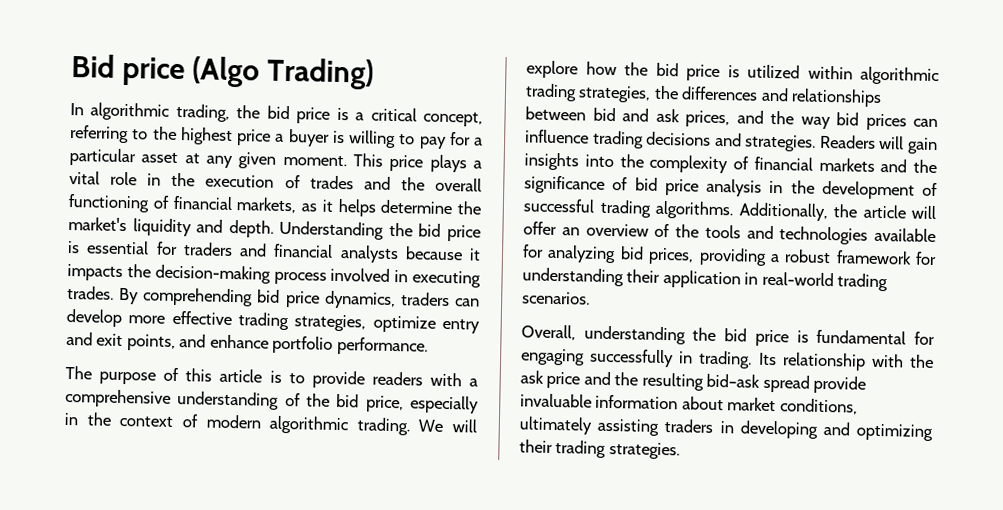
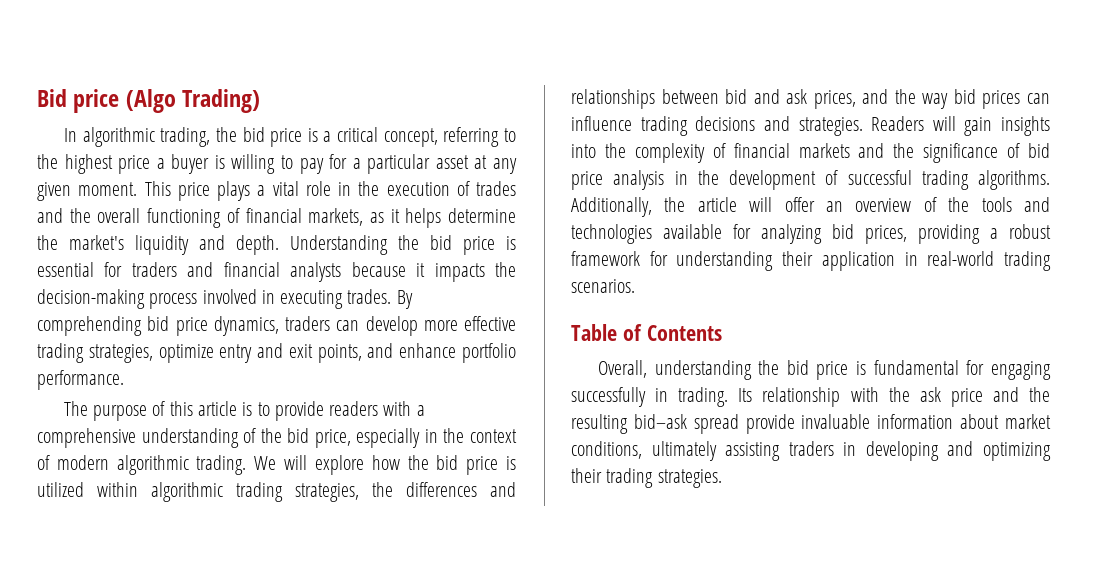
(590, 298) none -> [571,324,722,341] // Table of Contents

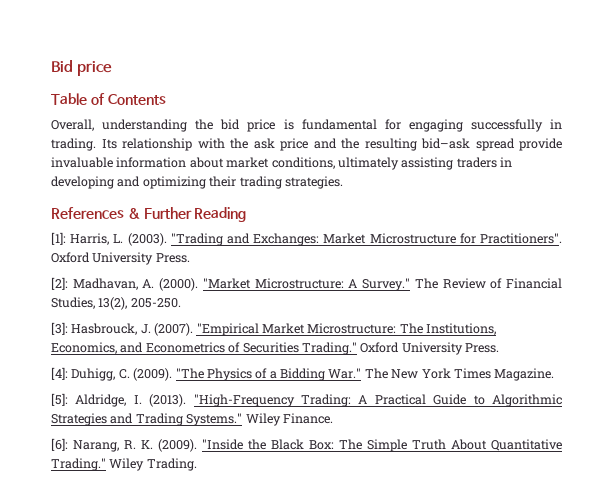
[125,89,261,113] [63,127,517,147] [37,154,517,174] [37,181,516,201] [37,208,516,228] [37,235,516,255] [37,262,517,282] [37,289,413,309] [37,316,516,336] [37,343,516,363] [37,370,124,390] [63,401,425,421] [37,428,517,448] [37,455,516,475] [37,482,516,502] [571,89,1050,109] [571,116,1050,136] [571,143,1050,163] [571,170,1050,190] [571,197,1050,217] [571,224,1051,244] [571,251,1051,271] [571,279,635,293] (Algo Trading) // In algorithmic trading, the bid price is a critical concept, referring to the highest price a buyer is willing to pay for a particular asset at any given moment. This price plays a vital role in the execution of trades and the overall functioning of financial markets, as it helps determine the market's liquidity and depth. Understanding the bid price is essential for traders and financial analysts because it impacts the decision-making process involved in executing trades. By comprehending bid price dynamics, traders can develop more effective trading strategies, optimize entry and exit points, and enhance portfolio performance. // The purpose of this article is to provide readers with a comprehensive understanding of the bid price, especially in the context of modern algorithmic trading. We will explore how the bid price is utilized within algorithmic trading strategies, the differences and relationships between bid and ask prices, and the way bid prices can influence trading decisions and strategies. Readers will gain insights into the complexity of financial markets and the significance of bid price analysis in the development of successful trading algorithms. Additionally, the article will offer an overview of the tools and technologies available for analyzing bid prices, providing a robust framework for understanding their application in real-world trading scenarios. -> (113, 68) none
(722, 478) none -> [51,207,247,222] [51,232,562,246] [51,252,190,265] [51,277,563,291] [51,297,181,310] [51,322,496,336] [51,342,499,355] [51,367,555,381] [51,393,562,407] [51,413,333,426] [51,438,562,452] [51,458,197,471] // References & Further Reading // [1]: Harris, L. (2003). "Trading and Exchanges: Market Microstructure for Practitioners". Oxford University Press. // [2]: Madhavan, A. (2000). "Market Microstructure: A Survey." The Review of Financial Studies, 13(2), 205-250. // [3]: Hasbrouck, J. (2007). "Empirical Market Microstructure: The Institutions, Economics, and Econometrics of Securities Trading." Oxford University Press. // [4]: Duhigg, C. (2009). "The Physics of a Bidding War." The New York Times Magazine. // [5]: Aldridge, I. (2013). "High-Frequency Trading: A Practical Guide to Algorithmic Strategies and Trading Systems." Wiley Finance. // [6]: Narang, R. K. (2009). "Inside the Black Box: The Simple Truth About Quantitative Trading." Wiley Trading.

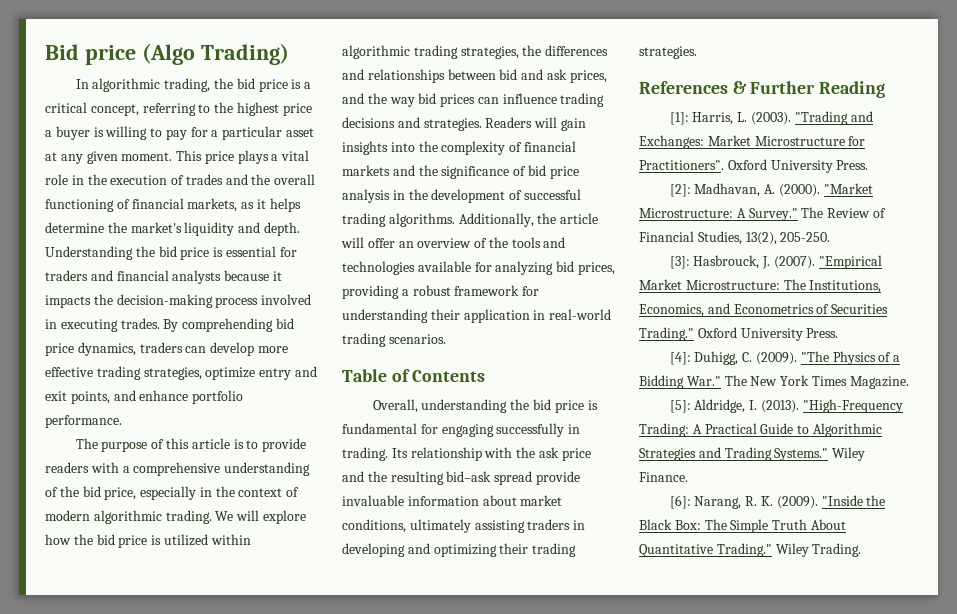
(113, 68) none -> [141,43,289,65] [75,78,312,92] [45,102,312,116] [45,126,315,140] [45,150,310,164] [45,174,316,185] [45,198,301,212] [45,222,300,236] [45,246,297,260] [45,270,282,284] [45,294,312,308] [45,318,294,332] [45,342,288,356] [45,366,317,380] [45,390,244,404] [45,415,122,428] [75,438,307,452] [45,462,311,476] [45,486,300,500] [45,510,306,524] [45,534,251,548] [342,45,609,59] [342,69,607,83] [342,93,605,107] [342,117,586,131] [342,141,576,155] [342,165,579,179] [342,189,581,203] [342,213,599,227] [341,237,566,248] [342,261,615,275] [342,285,540,299] [342,309,612,323] [342,333,446,347] (Algo Trading) // In algorithmic trading, the bid price is a critical concept, referring to the highest price a buyer is willing to pay for a particular asset at any given moment. This price plays a vital role in the execution of trades and the overall functioning of financial markets, as it helps determine the market's liquidity and depth. Understanding the bid price is essential for traders and financial analysts because it impacts the decision-making process involved in executing trades. By comprehending bid price dynamics, traders can develop more effective trading strategies, optimize entry and exit points, and enhance portfolio performance. // The purpose of this article is to provide readers with a comprehensive understanding of the bid price, especially in the context of modern algorithmic trading. We will explore how the bid price is utilized within algorithmic trading strategies, the differences and relationships between bid and ask prices, and the way bid prices can influence trading decisions and strategies. Readers will gain insights into the complexity of financial markets and the significance of bid price analysis in the development of successful trading algorithms. Additionally, the article will offer an overview of the tools and technologies available for analyzing bid prices, providing a robust framework for understanding their application in real-world trading scenarios.

